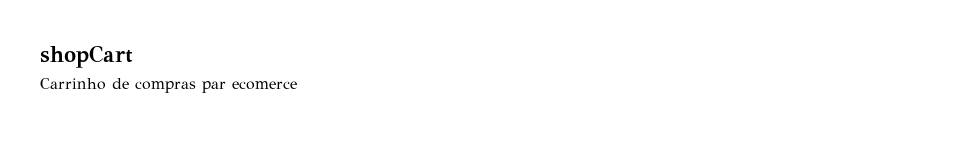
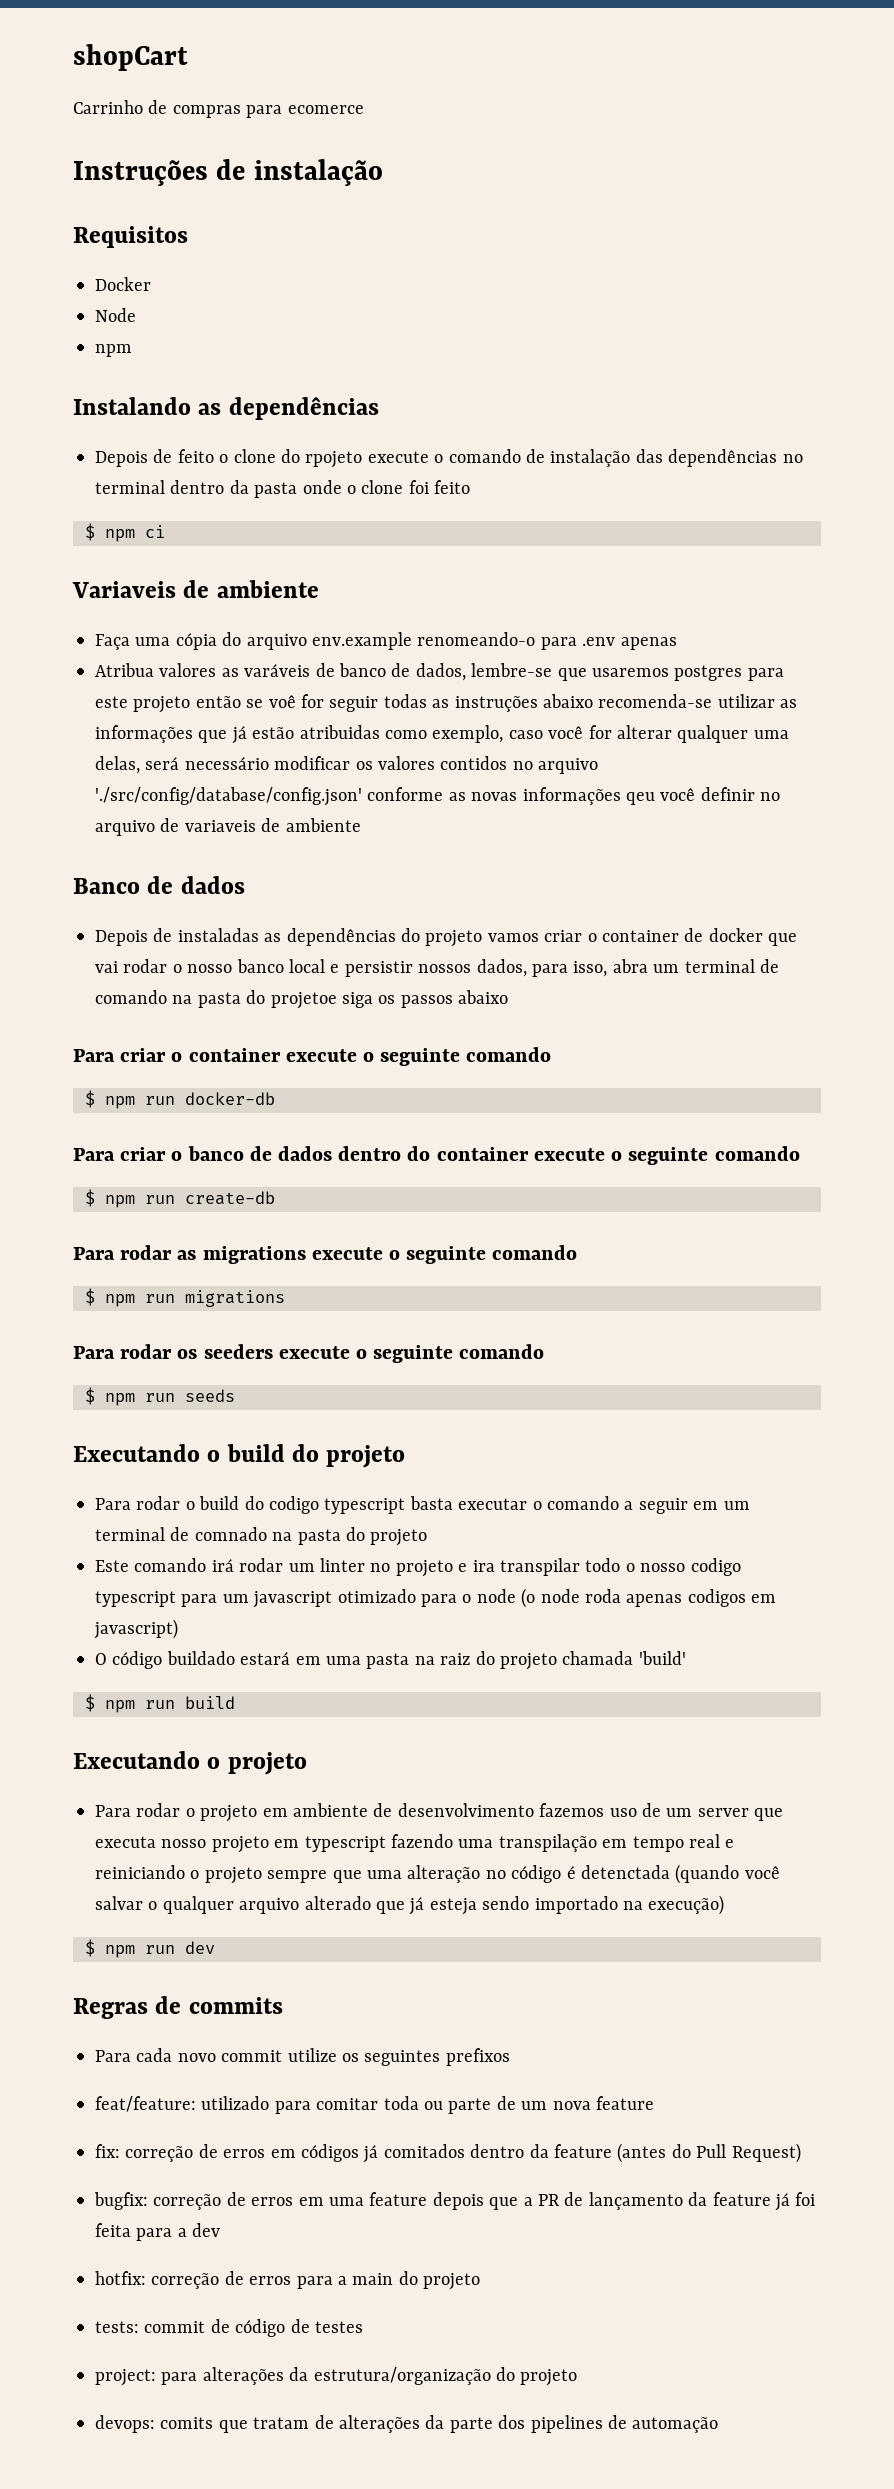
[202,81,226,93] par -> [246,105,283,118] para
(297, 85) none -> [73,159,383,186] [73,226,188,248] [95,277,151,291] [95,308,136,322] [95,344,132,357] [73,397,379,420] [95,449,803,468] [95,480,471,498] [85,523,165,542] [72,580,319,598] [95,632,677,650] [95,663,784,681] [95,694,798,713] [95,725,789,744] [95,756,599,774] [95,787,781,806] [95,818,361,836] [73,876,245,894] [95,928,798,947] [95,959,779,977] [95,990,509,1009] [73,1047,552,1066] [85,1090,275,1109] [73,1146,800,1165] [85,1189,275,1208] [73,1245,578,1264] [85,1288,285,1307] [73,1344,545,1363] [85,1387,235,1406] [73,1444,406,1468] [95,1496,750,1514] [95,1527,428,1546] [95,1558,741,1577] [95,1588,777,1608] [94,1619,178,1639] [95,1651,686,1670] [85,1694,235,1713] [73,1751,307,1775] [95,1803,784,1822] [95,1834,735,1853] [95,1864,780,1884] [95,1895,725,1915] [85,1939,215,1958] [73,1996,283,2019] [95,2048,510,2066] [95,2096,654,2114] [95,2143,801,2163] [94,2192,816,2211] [95,2223,221,2241] [95,2271,481,2290] [95,2319,363,2337] [95,2367,578,2386] [95,2415,719,2433] // Instruções de instalação // Requisitos // Docker // Node // npm // Instalando as dependências // Depois de feito o clone do rpojeto execute o comando de instalação das dependências no terminal dentro da pasta onde o clone foi feito // $ npm ci // Variaveis de ambiente // Faça uma cópia do arquivo env.example renomeando-o para .env apenas // Atribua valores as varáveis de banco de dados, lembre-se que usaremos postgres para este projeto então se voê for seguir todas as instruções abaixo recomenda-se utilizar as informações que já estão atribuidas como exemplo, caso você for alterar qualquer uma delas, será necessário modificar os valores contidos no arquivo './src/config/database/config.json' conforme as novas informações qeu você definir no arquivo de variaveis de ambiente // Banco de dados // Depois de instaladas as dependências do projeto vamos criar o container de docker que vai rodar o nosso banco local e persistir nossos dados, para isso, abra um terminal de comando na pasta do projetoe siga os passos abaixo // Para criar o container execute o seguinte comando // $ npm run docker-db // Para criar o banco de dados dentro do container execute o seguinte comando // $ npm run create-db // Para rodar as migrations execute o seguinte comando // $ npm run migrations // Para rodar os seeders execute o seguinte comando // $ npm run seeds // Executando o build do projeto // Para rodar o build do codigo typescript basta executar o comando a seguir em um terminal de comnado na pasta do projeto // Este comando irá rodar um linter no projeto e ira transpilar todo o nosso codigo typescript para um javascript otimizado para o node (o node roda apenas codigos em javascript) // O código buildado estará em uma pasta na raiz do projeto chamada 'build' // $ npm run build // Executando o projeto // Para rodar o projeto em ambiente de desenvolvimento fazemos uso de um server que executa nosso projeto em typescript fazendo uma transpilação em tempo real e reiniciando o projeto sempre que uma alteração no código é detenctada (quando você salvar o qualquer arquivo alterado que já esteja sendo importado na execução) // $ npm run dev // Regras de commits // Para cada novo commit utilize os seguintes prefixos // feat/feature: utilizado para comitar toda ou parte de um nova feature // fix: correção de erros em códigos já comitados dentro da feature (antes do Pull Request) // bugfix: correção de erros em uma feature depois que a PR de lançamento da feature já foi feita para a dev // hotfix: correção de erros para a main do projeto // tests: commit de código de testes // project: para alterações da estrutura/organização do projeto // devops: comits que tratam de alterações da parte dos pipelines de automação

